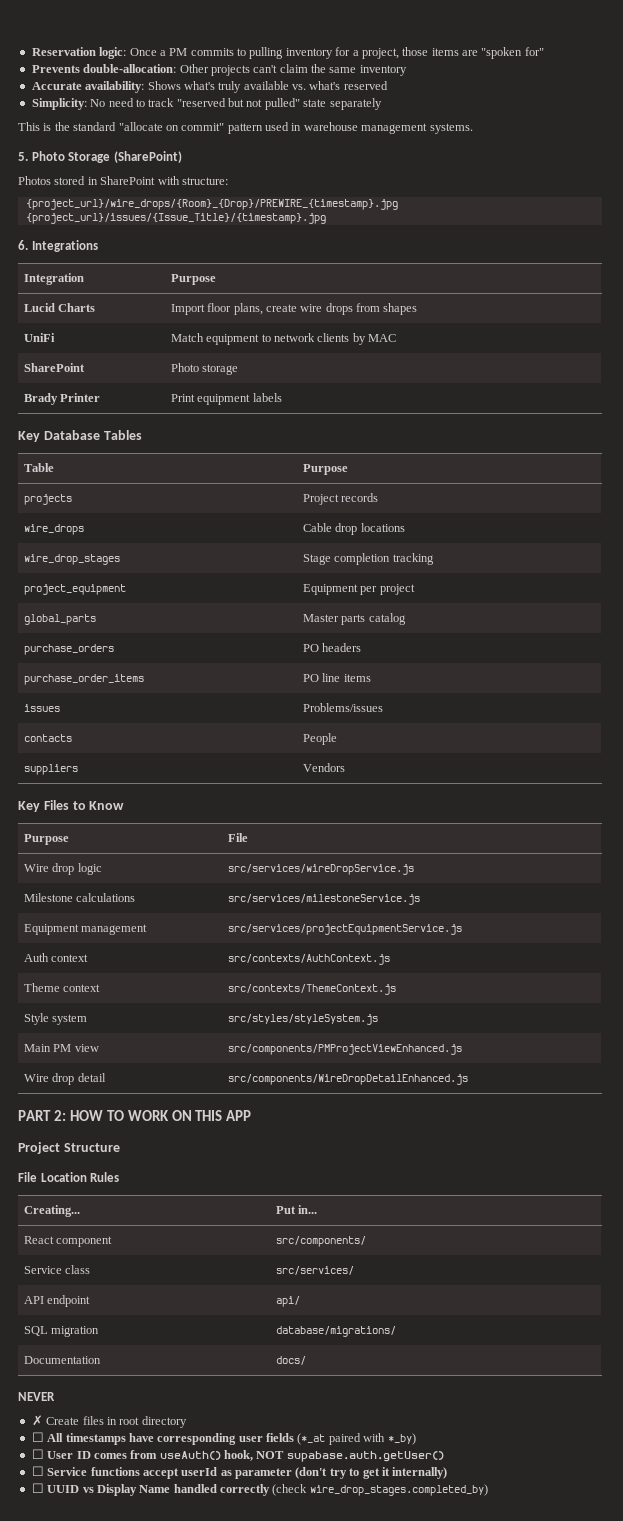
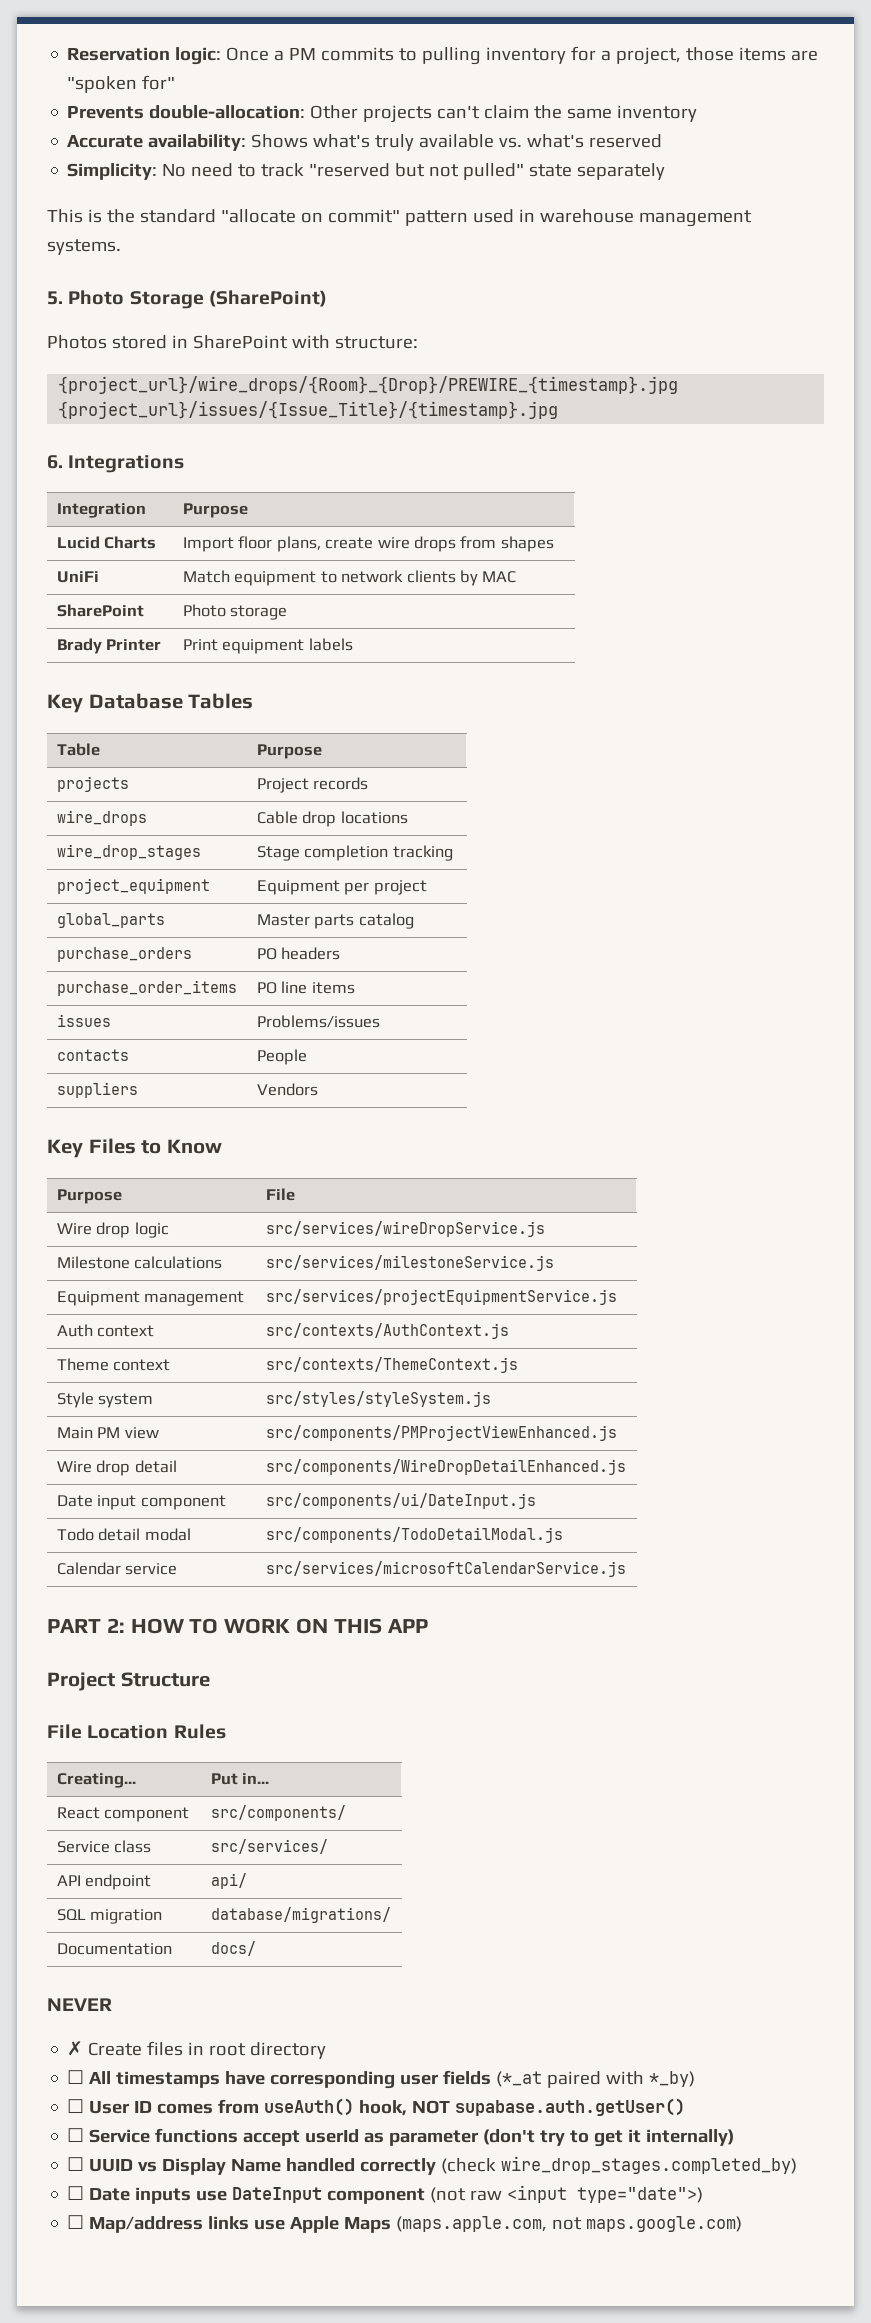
(468, 1079) none -> [56,1495,226,1510] [265,1493,536,1509] [56,1528,191,1541] [265,1527,563,1543] [56,1562,178,1575] [265,1561,626,1577] // Date input component | src/components/ui/DateInput.js // Todo detail modal | src/components/TodoDetailModal.js // Calendar service | src/services/microsoftCalendarService.js
(488, 1490) none -> [67,2185,704,2204] [67,2215,743,2233] // ☐ Date inputs use DateInput component (not raw <input type="date">) // ☐ Map/address links use Apple Maps (maps.apple.com, not maps.google.com)

